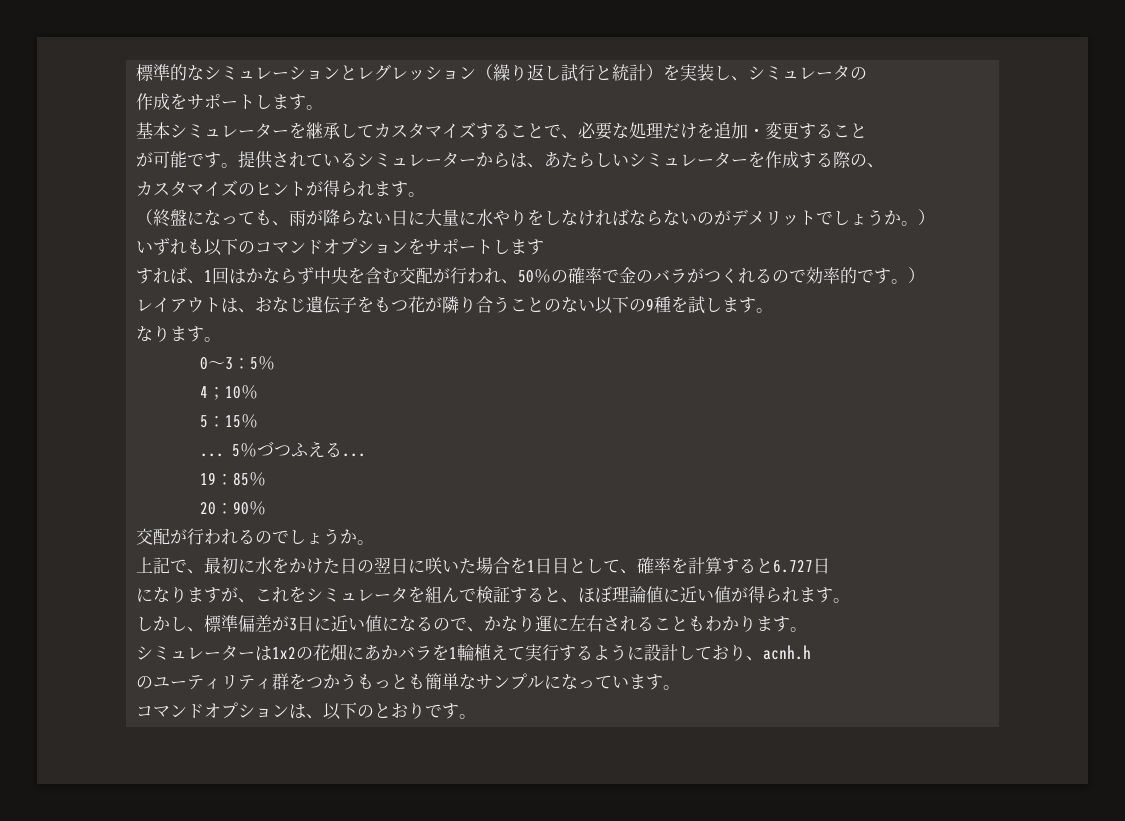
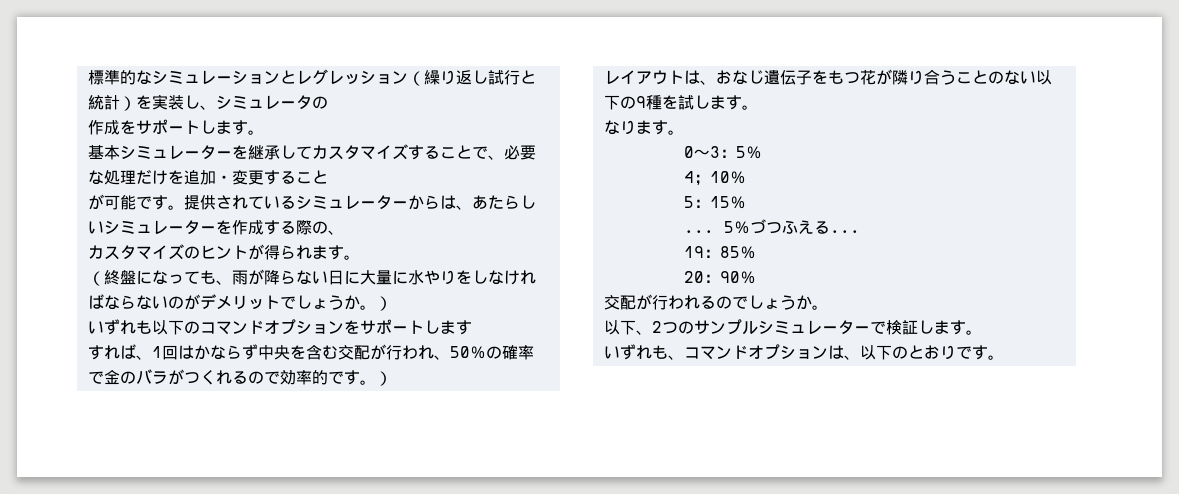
[136,557,831,574] [136,586,851,603] [136,615,808,632] [136,644,812,661] [136,673,681,690] 上記で、最初に水をかけた日の翌日に咲いた場合を1日目として、確率を計算すると6.727日 // になりますが、これをシミュレータを組んで検証すると、ほぼ理論値に近い値が得られます。 // しかし、標準偏差が3日に近い値になるので、かなり運に左右されることもわかります。 // シミュレーターは1x2の花畑にあかバラを1輪植えて実行するように設計しており、acnh.h // のユーティリティ群をつかうもっとも簡単なサンプルになっています。 // -> [603,319,982,335] [603,344,684,360] 以下、2つのサンプルシミュレーターで検証します。 // いずれも、

